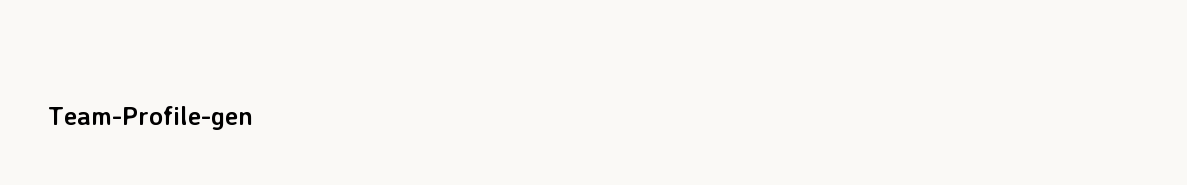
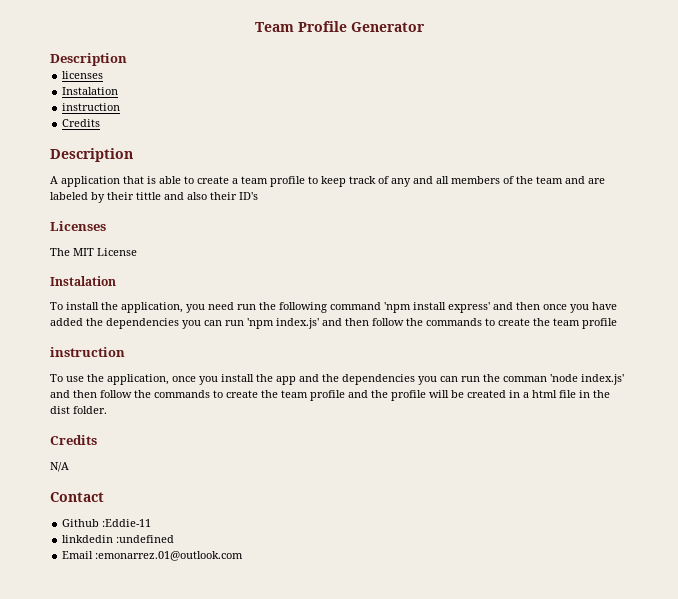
[48,106,253,130] Team-Profile-gen -> [254,21,425,32] [50,53,127,66] [62,71,104,79] [62,87,119,95] [62,103,121,111] [62,119,101,127] [50,148,133,162] [50,176,605,187] [50,192,258,203] [50,221,106,231] [50,248,137,256] [50,276,116,286] [50,302,617,313] [50,318,617,329] [50,347,125,357] [50,374,624,385] [50,390,610,401] [50,406,107,414] [50,435,97,445] [50,462,69,472] [50,492,104,502] [62,519,152,527] [62,535,175,543] [62,551,244,561] Team Profile Generator // Description // licenses // Instalation // instruction // Credits // Description // A application that is able to create a team profile to keep track of any and all members of the team and are labeled by their tittle and also their ID's // Licenses // The MIT License // Instalation // To install the application, you need run the following command 'npm install express' and then once you have added the dependencies you can run 'npm index.js' and then follow the commands to create the team profile // instruction // To use the application, once you install the app and the dependencies you can run the comman 'node index.js' and then follow the commands to create the team profile and the profile will be created in a html file in the dist folder. // Credits // N/A // Contact // Github :Eddie-11 // linkdedin :undefined // Email :emonarrez.01@outlook.com

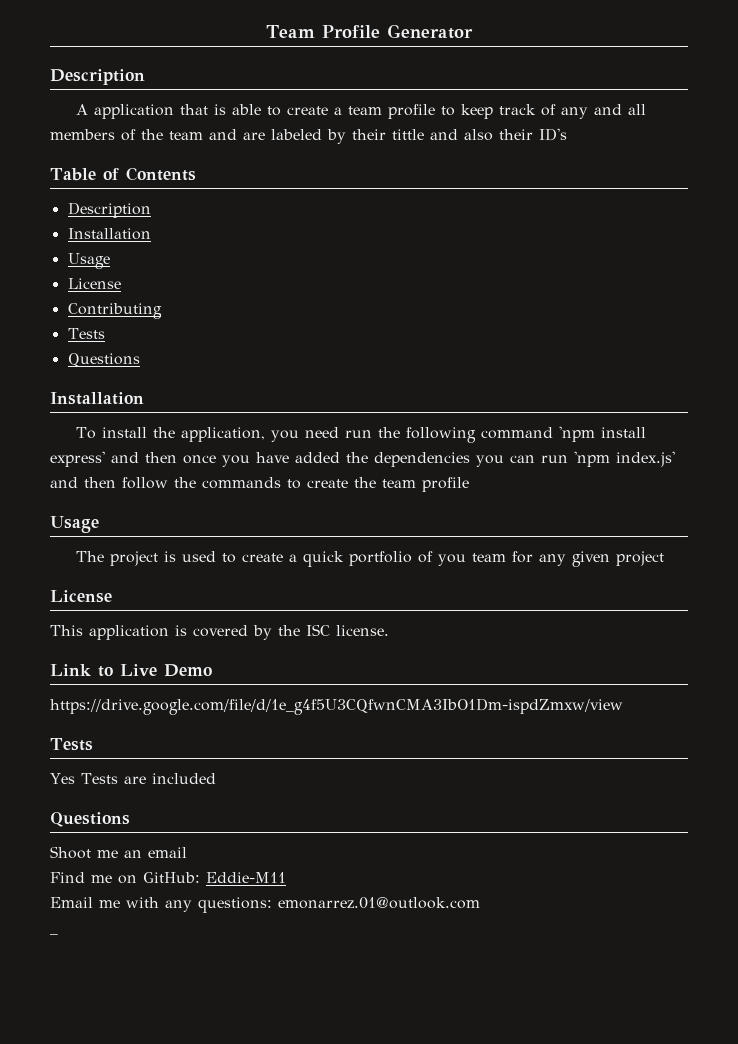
[62,71,104,79] [62,87,119,95] [62,103,121,111] [62,119,101,127] [50,148,133,162] // licenses // Instalation // instruction // Credits // Description -> (145, 77) none
[50,221,106,231] [50,248,137,256] [50,276,116,286] Licenses // The MIT License // Instalation -> [50,167,196,181] [67,202,151,218] [67,228,151,240] [67,253,110,269] [67,278,121,289] [67,303,162,319] [67,328,105,339] [67,353,140,367] [50,392,144,405] Table of Contents // Description // Installation // Usage // License // Contributing // Tests // Questions // Installation
[50,347,125,357] [50,374,624,385] [50,390,610,401] [50,406,107,414] [50,435,97,445] [50,462,69,472] [50,492,104,502] [62,519,152,527] [62,535,175,543] [62,551,244,561] instruction // To use the application, once you install the app and the dependencies you can run the comman 'node index.js' and then follow the commands to create the team profile and the profile will be created in a html file in the dist folder. // Credits // N/A // Contact // Github :Eddie-11 // linkdedin :undefined // Email :emonarrez.01@outlook.com -> [50,516,99,533] [75,551,664,567] [50,590,112,603] [50,624,389,640] [50,664,212,677] [50,698,623,715] [50,738,93,751] [50,773,216,784] [50,812,130,827] [50,846,187,859] [50,872,286,884] [50,897,480,913] [50,933,58,935] Usage // The project is used to create a quick portfolio of you team for any given project // License // This application is covered by the ISC license. // Link to Live Demo // https://drive.google.com/file/d/1e_g4f5U3CQfwnCMA3IbO1Dm-ispdZmxw/view // Tests // Yes Tests are included // Questions // Shoot me an email // Find me on GitHub: Eddie-M11 // Email me with any questions: emonarrez.01@outlook.com // _

